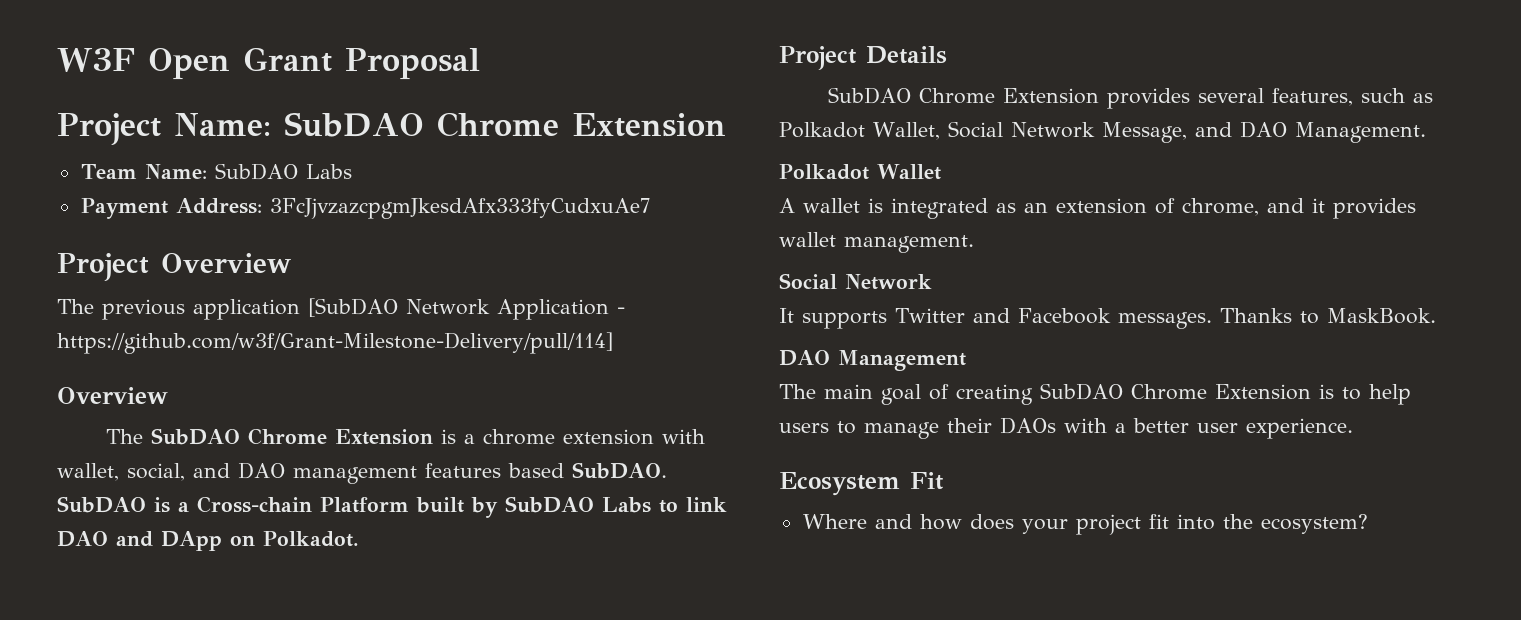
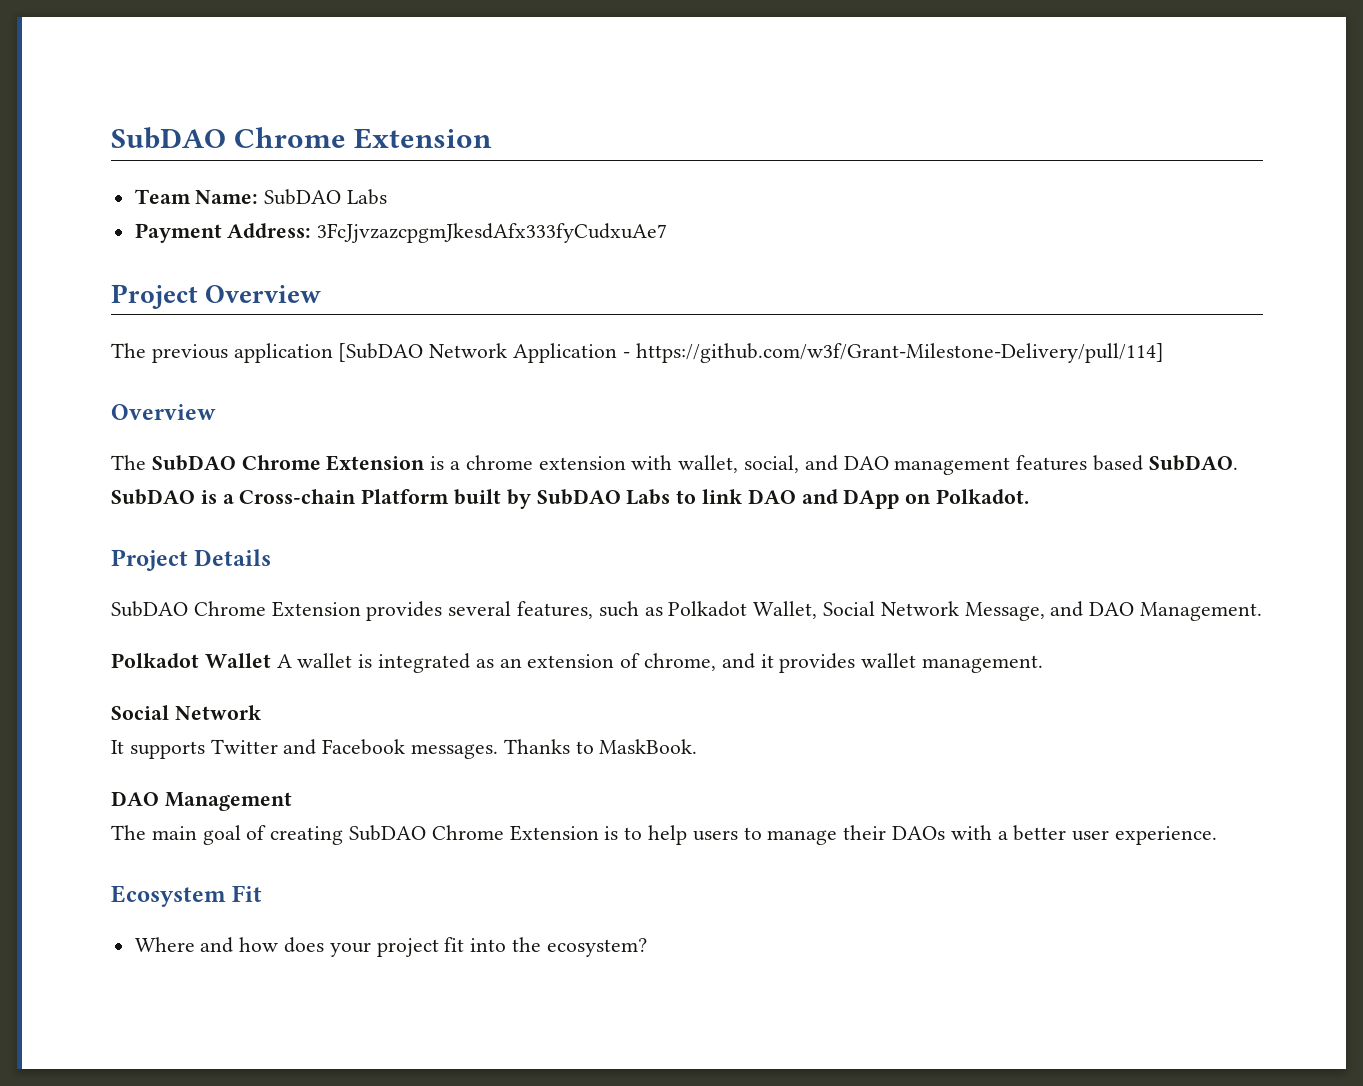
[57,47,480,80] [57,113,271,145] W3F Open Grant Proposal // Project Name: -> (111, 138) none
(941, 172) // -> (271, 660) none

